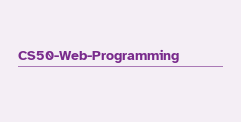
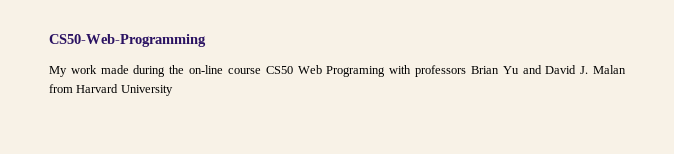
(179, 56) none -> [49,65,626,77] [49,84,173,96] // My work made during the on-line course CS50 Web Programing with professors Brian Yu and David J. Malan from Harvard University

